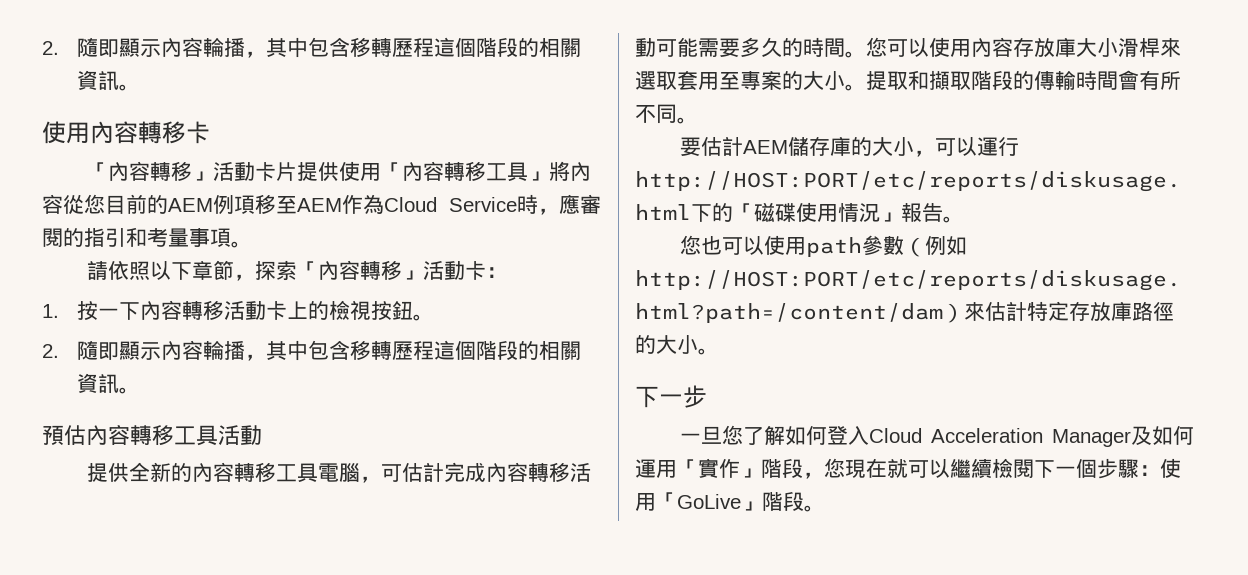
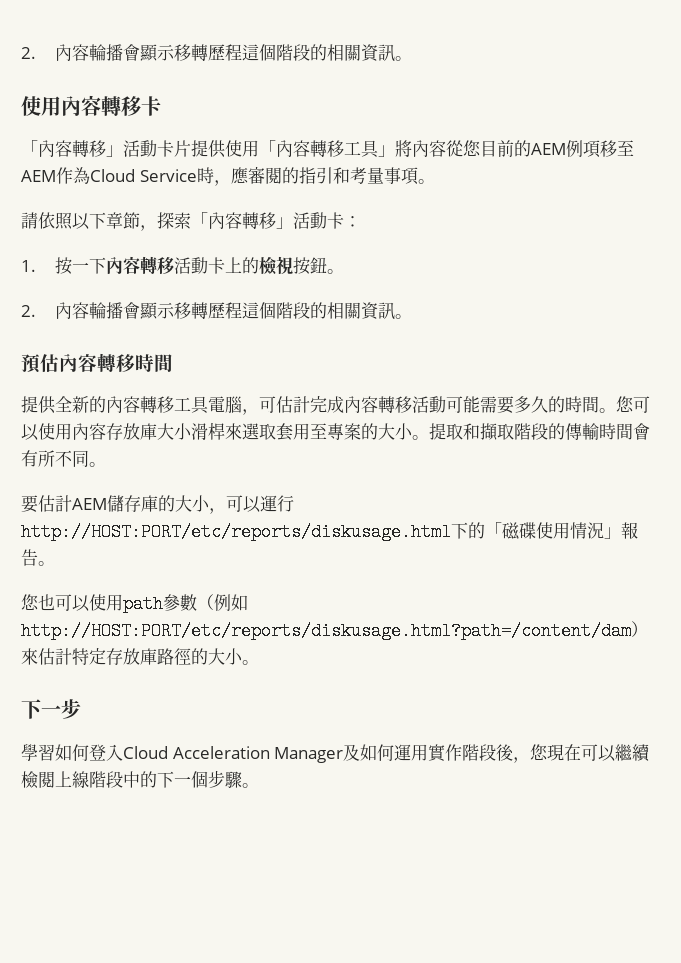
[42,37,350,58] 2.隨即顯示內容輪播，其中包含 -> [21,44,175,62] 2.內容輪播會顯示
[76,340,350,361] 隨即顯示內容輪播，其中包含 -> [54,302,175,320] 內容輪播會顯示
[174,425,262,446] 工具活動 -> [135,354,173,372] 時間
[679,425,785,445] 一旦您了解 -> [21,744,55,761] 學習
[677,458,803,478] 「實作」階段 -> [428,744,515,762] 實作階段後
[887,459,908,478] 就 -> (582, 752) none
[1034,458,1181,479] [635,492,804,511] 下一個步驟：使用「GoLive」階段 -> [55,770,242,788] 上線階段中的下一個步驟

